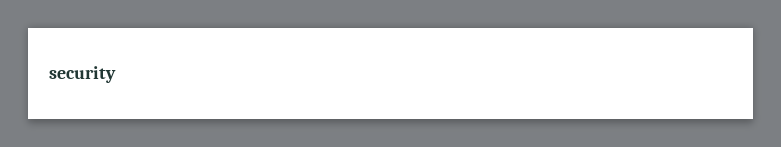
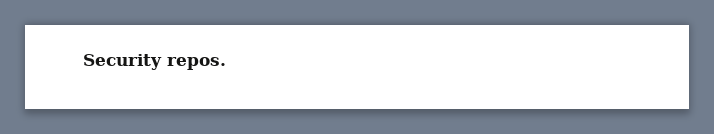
[49,66,116,83] security -> [83,54,226,70] Security repos.

